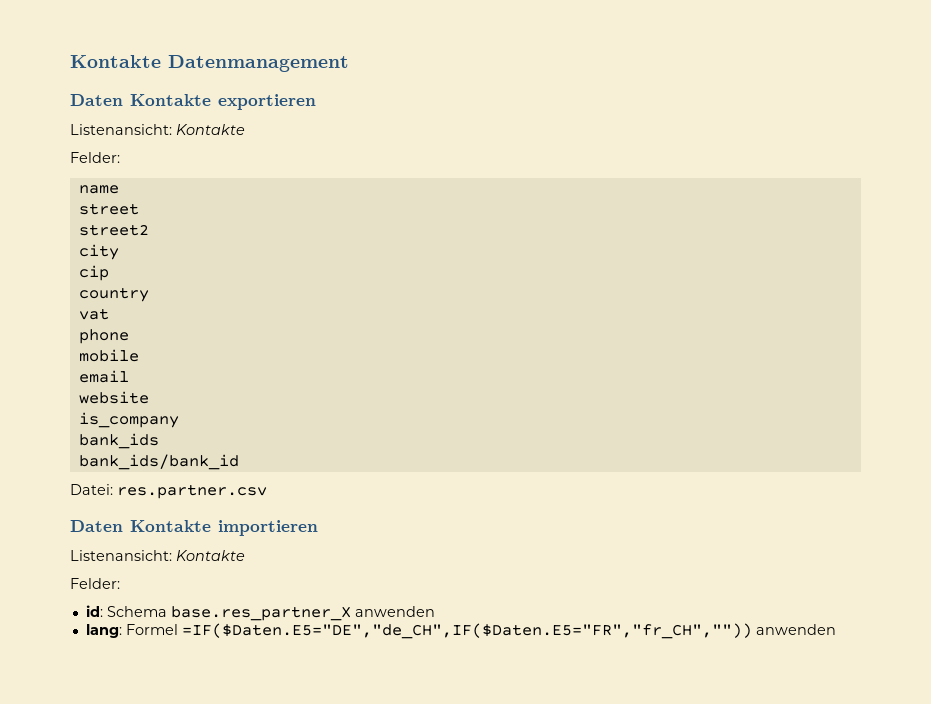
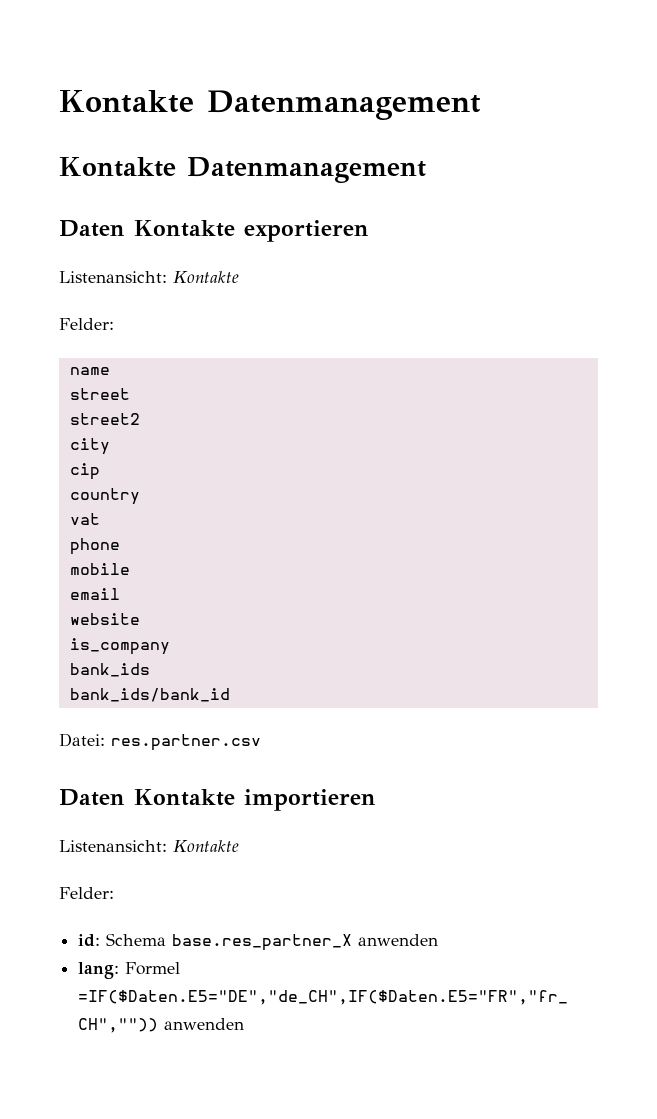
[70,55,349,72] Kontakte Datenmanagement -> [59,90,481,120] [59,157,426,183] Kontakte Datenmanagement // Kontakte Datenmanagement

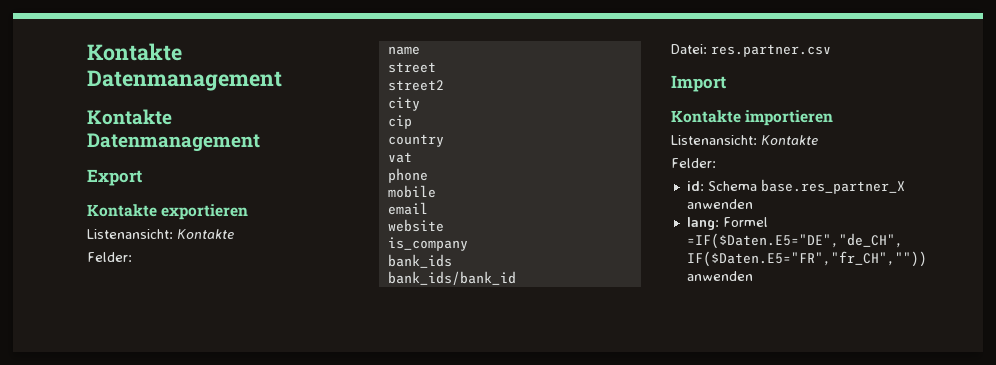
[59,220,125,237] Daten -> [87,169,142,186] Export //
[59,789,125,806] Daten -> [671,75,726,92] Import //

